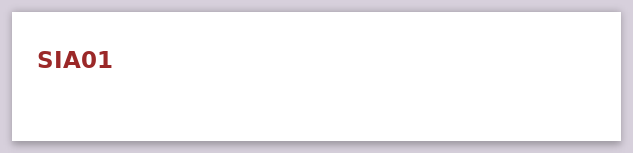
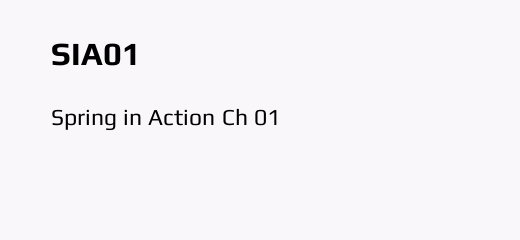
(113, 59) none -> [51,108,280,131] // Spring in Action Ch 01

